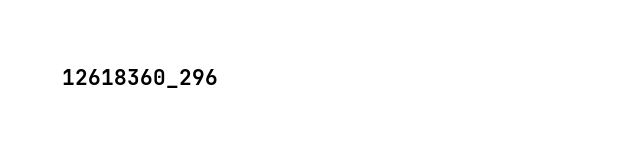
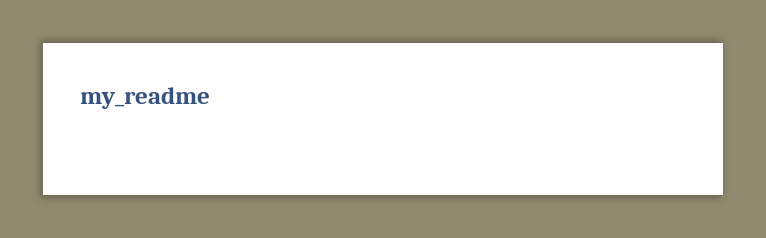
[62,69,218,88] 12618360_296 -> [80,87,210,109] my_readme

